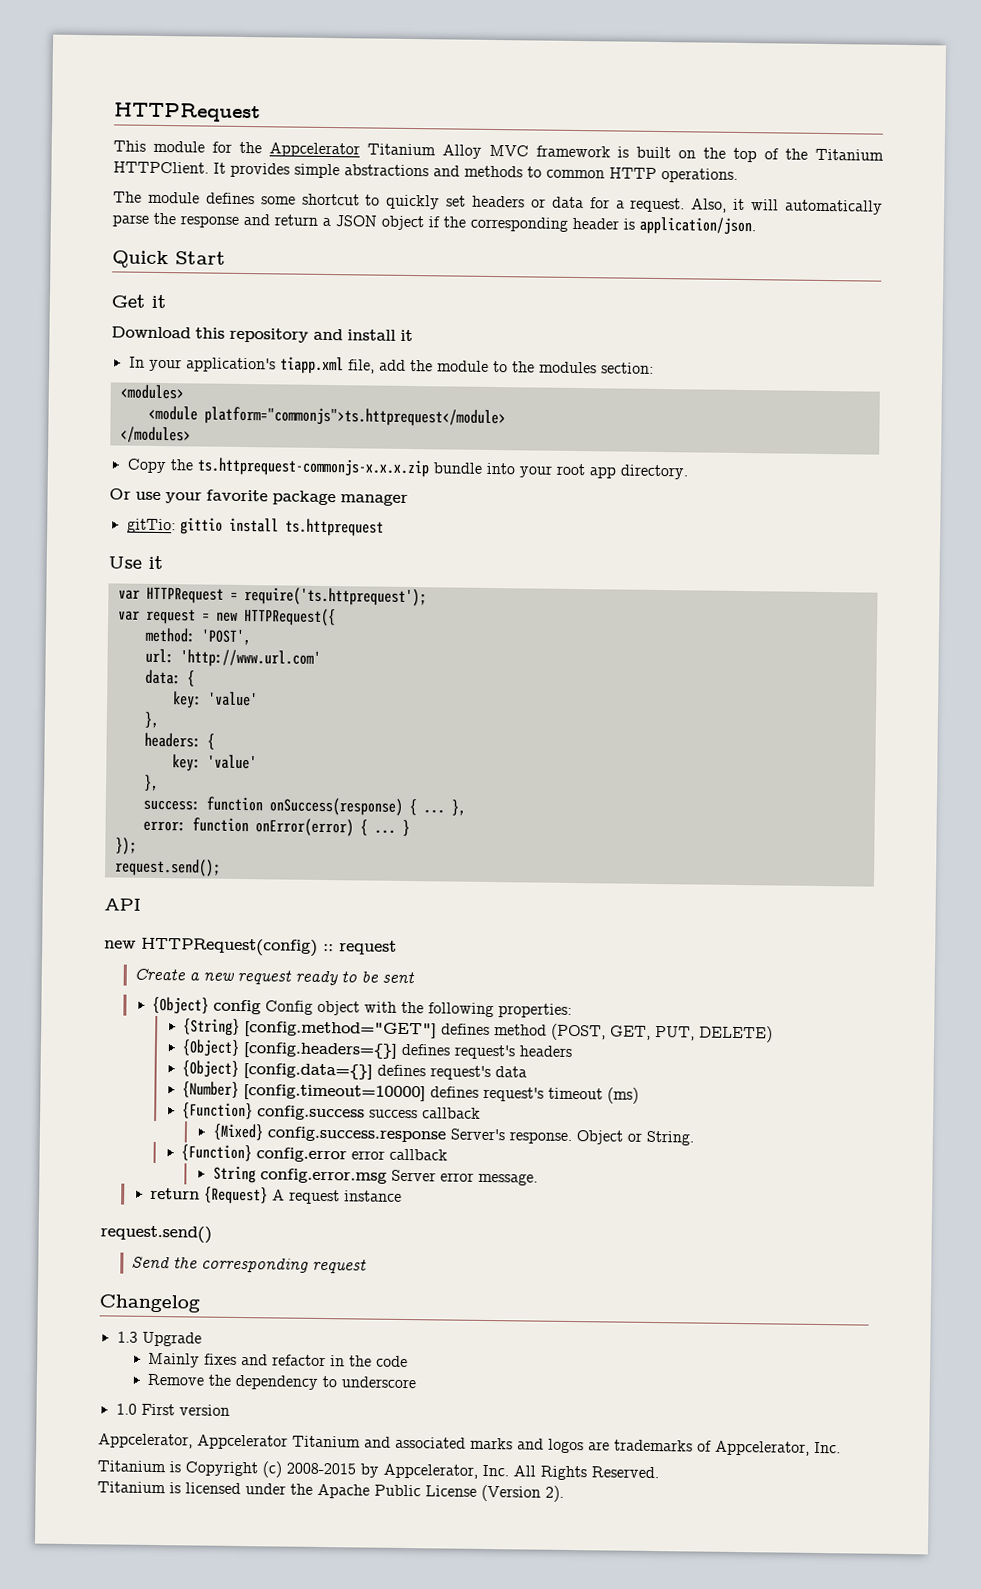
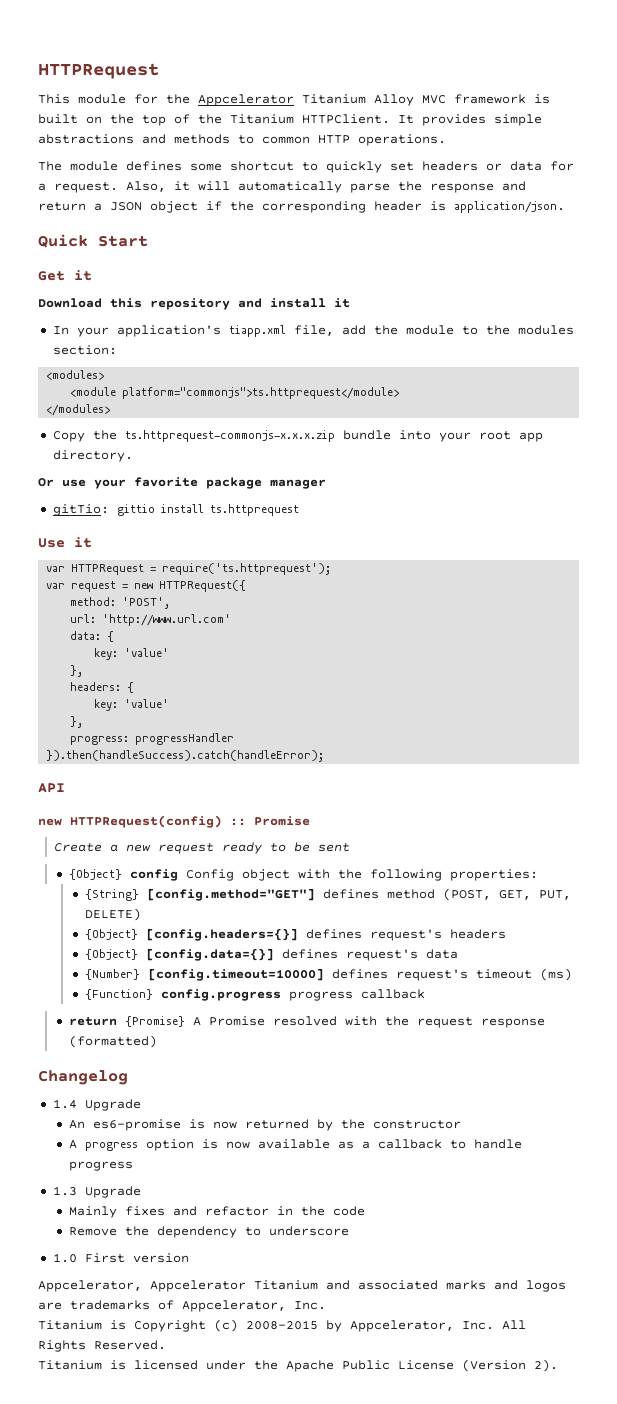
[142,796,466,816] [142,817,410,837] [114,837,137,855] [113,858,221,877] success: function onSuccess(response) { ... }, // error: function onError(error) { ... } // }); // request.send(); -> [70,733,235,745] [46,750,325,762] progress: progressHandler // }).then(handleSuccess).catch(handleError);
[339,940,397,955] request -> [254,816,310,826] Promise
[257,1105,482,1121] [212,1123,694,1146] [181,1144,449,1163] [212,1165,538,1186] [150,1186,403,1205] [100,1225,212,1244] [131,1256,368,1274] [99,1294,200,1313] config.success success callback // {Mixed} config.success.response Server's response. Object or String. // {Function} config.error error callback // String config.error.msg Server error message. // return {Request} A request instance // request.send() // Send the corresponding request // Changelog -> [161,989,426,1001] [68,1016,545,1028] [68,1035,157,1048] [38,1070,128,1085] [52,1099,141,1111] [68,1119,461,1131] [68,1139,522,1151] [68,1161,133,1171] config.progress progress callback // return {Promise} A Promise resolved with the request response (formatted) // Changelog // 1.4 Upgrade // An es6-promise is now returned by the constructor // A progress option is now available as a callback to handle progress

